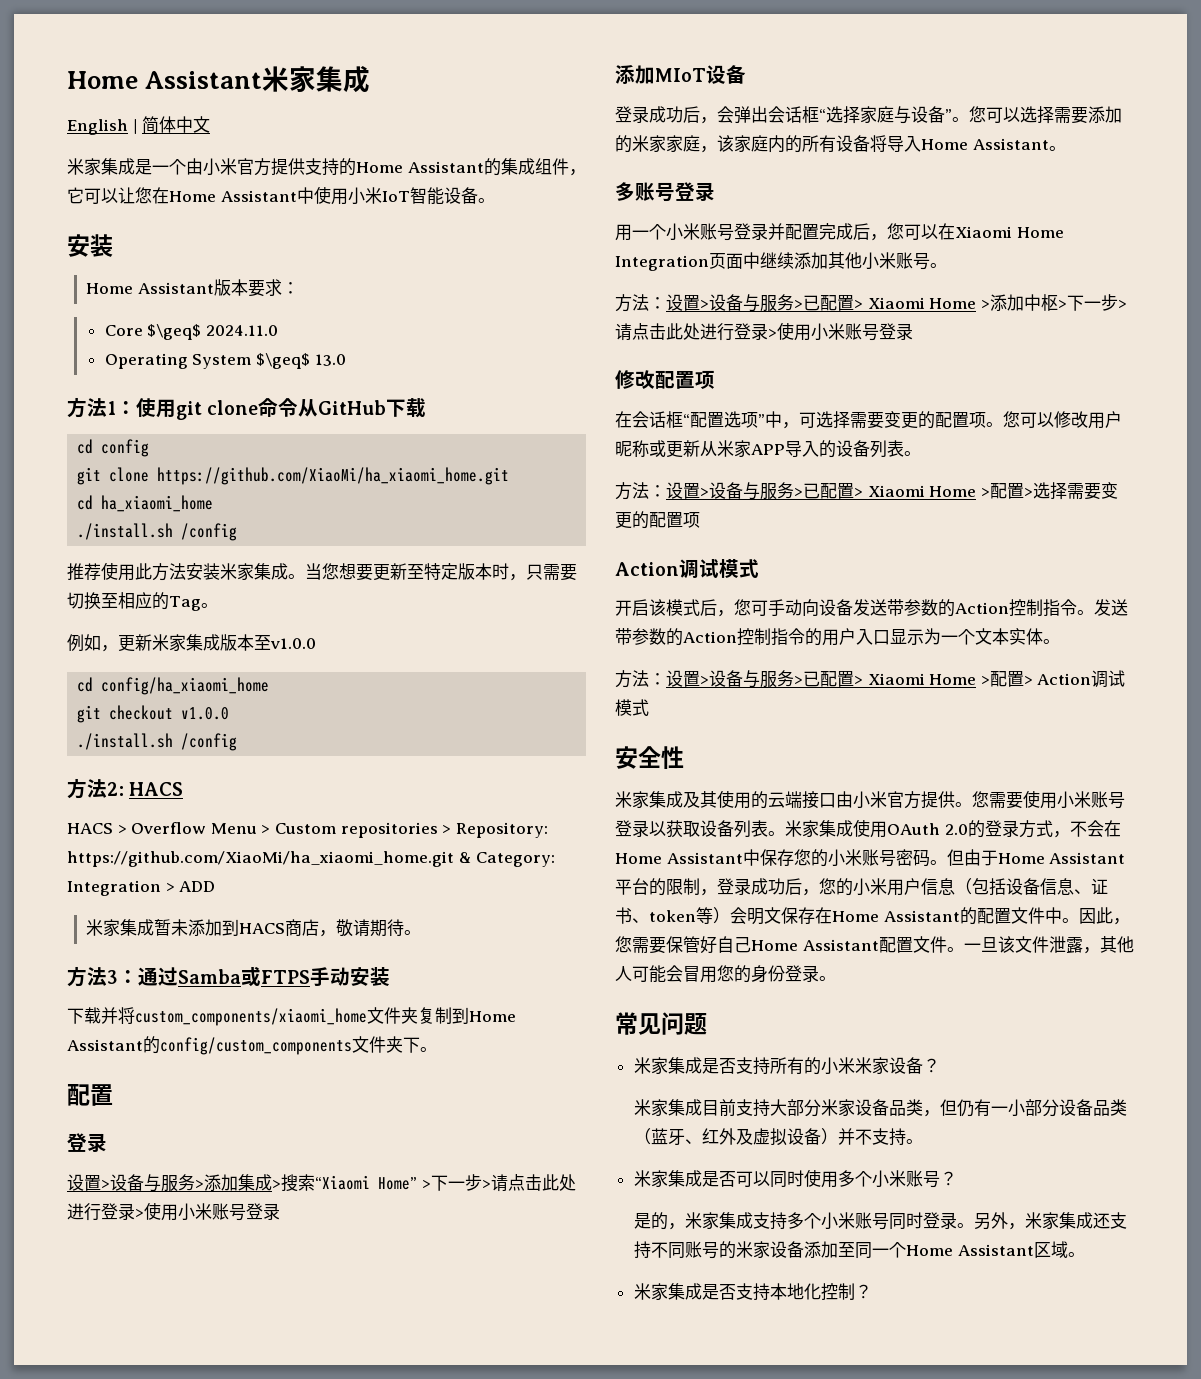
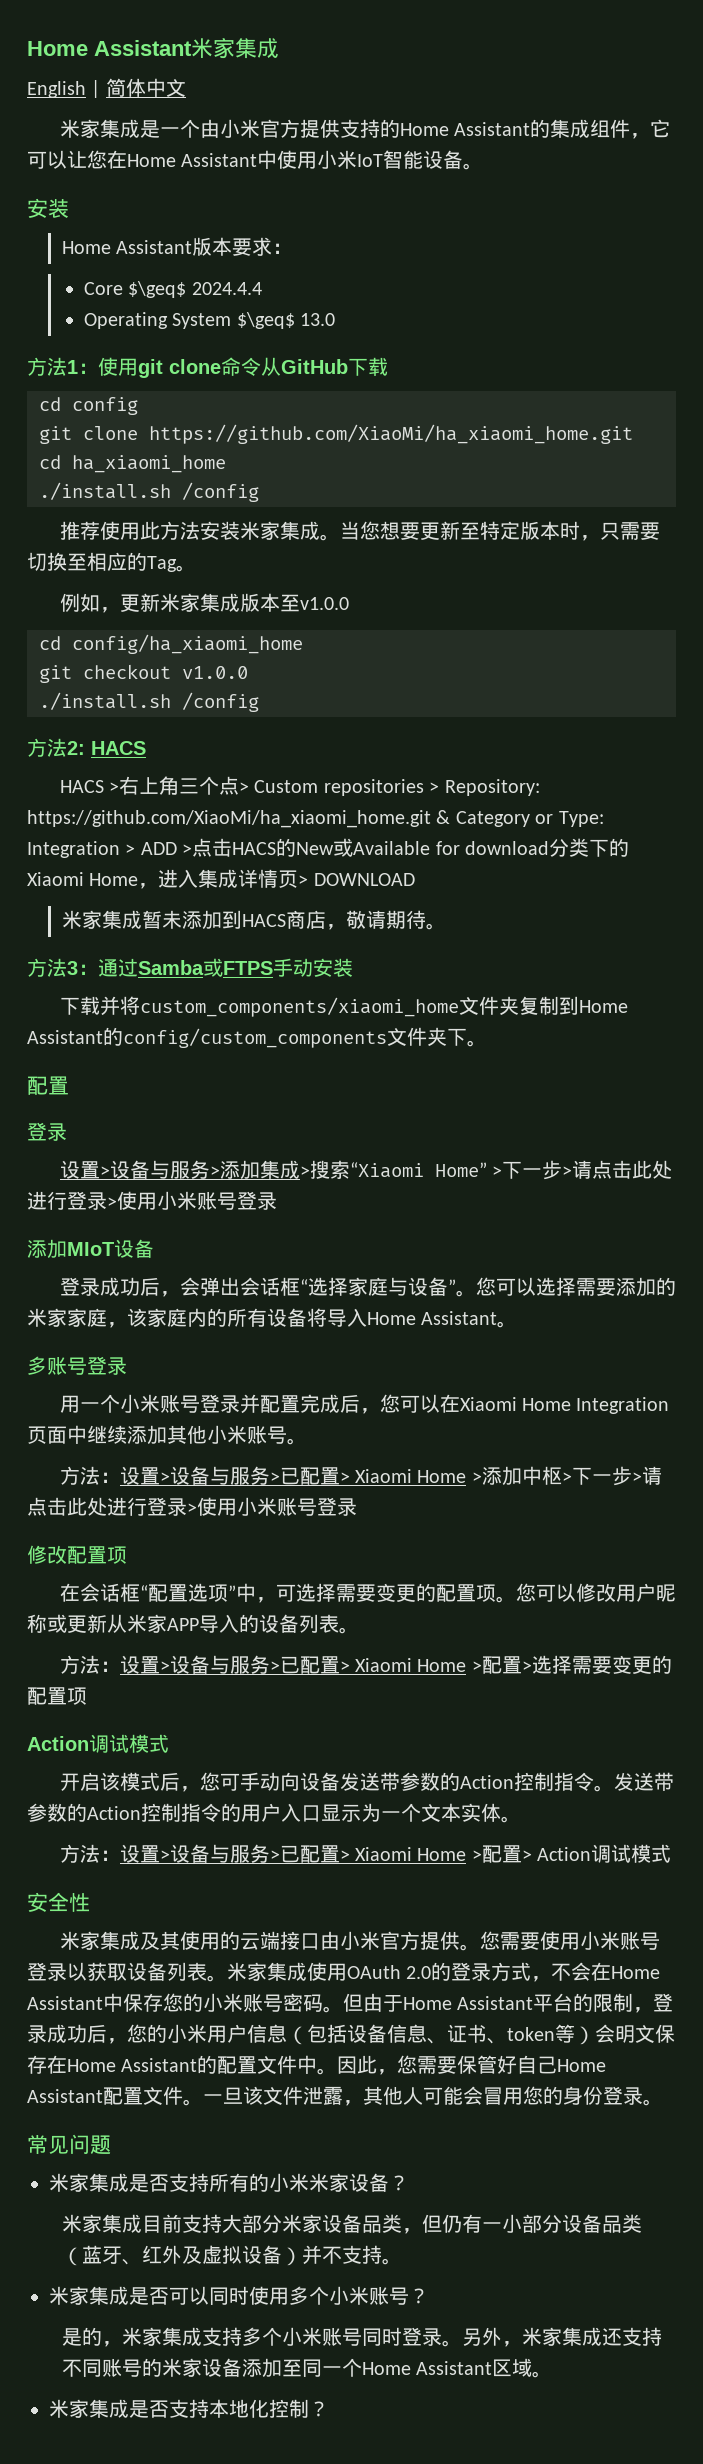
[205,325,278,336] 2024.11.0 -> [191,282,262,295] 2024.4.4
[131,822,257,834] Overflow Menu -> [119,776,240,795] 右上角三个点
[476,852,556,867] Category: -> [455,811,604,827] Category or Type:
(216, 886) none -> [182,838,629,857] [27,869,415,889] >点击HACS的New或Available for download分类下的Xiaomi Home，进入集成详情页> DOWNLOAD

